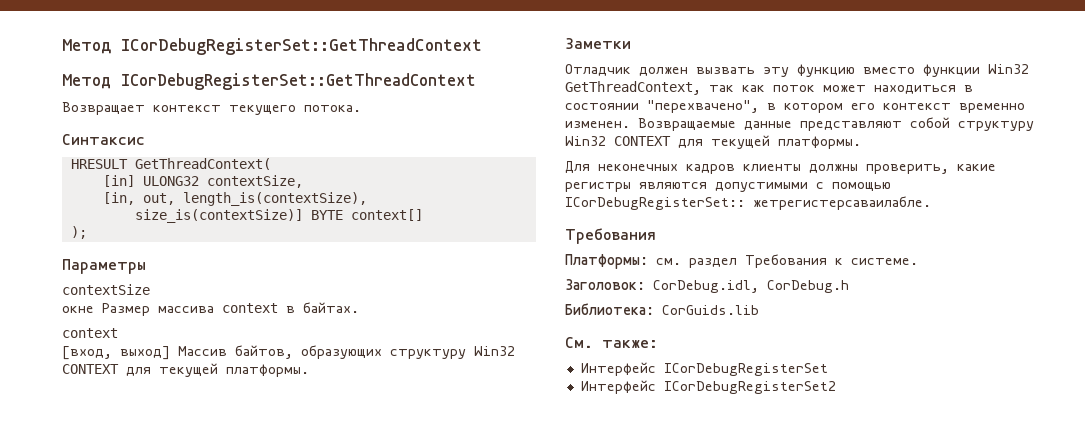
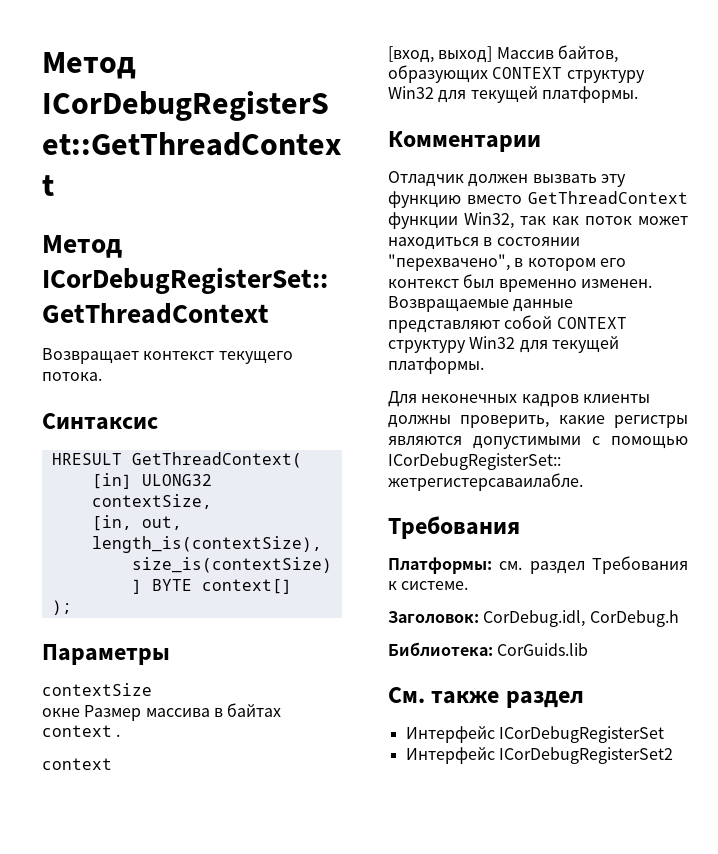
[222,302,359,313] context в байтах. -> [213,703,282,717] [42,725,121,737] в байтах context .
[390,346,515,359] [62,363,309,377] [565,38,631,49] структуру Win32 CONTEXT для текущей платформы. // Заметки -> [492,67,645,83] [388,86,638,103] [388,131,541,152] CONTEXT структуру Win32 для текущей платформы. // Комментарии
[923,64,1029,77] [565,81,701,95] функции Win32 GetThreadContext, -> [528,191,688,204] [388,212,514,229] GetThreadContext функции Win32,
(951, 106) none -> [463,274,495,288] был
[958,121,1034,131] [565,136,671,146] структуру Win32 CONTEXT -> [556,317,627,329] [388,336,516,353] CONTEXT структуру Win32
[602,340,658,348] также: -> [431,691,584,708] также раздел

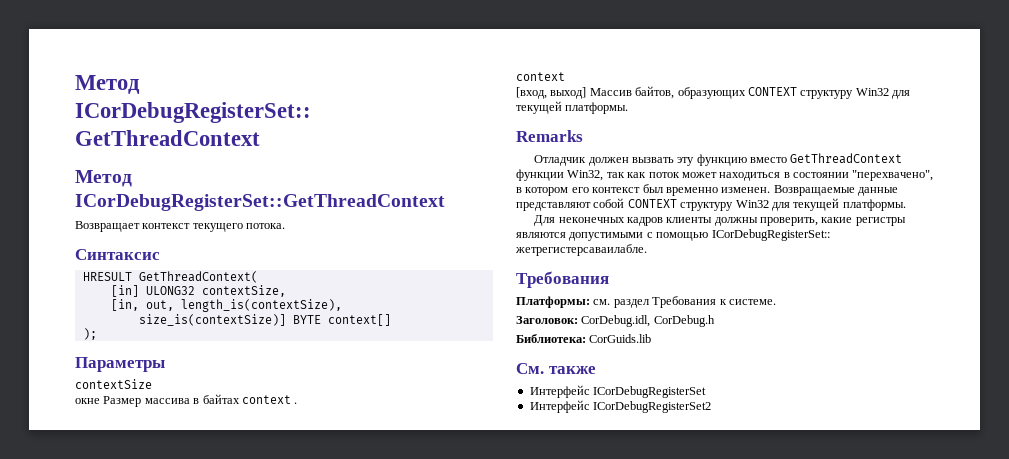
[388,131,541,152] Комментарии -> [516,130,583,142] Remarks
[505,691,584,708] раздел -> (596, 370) none

